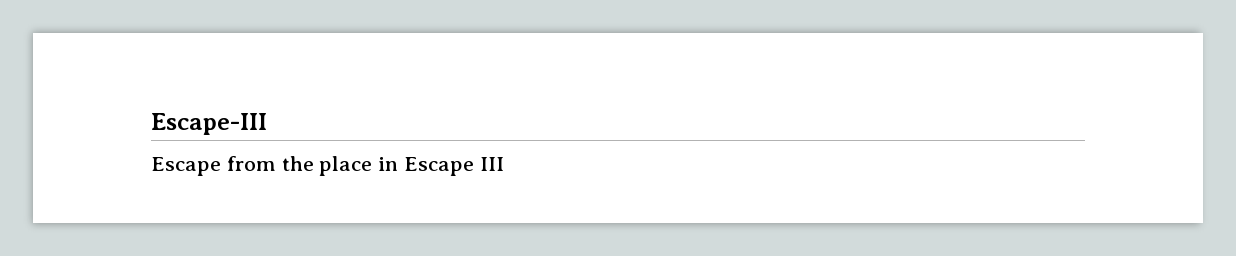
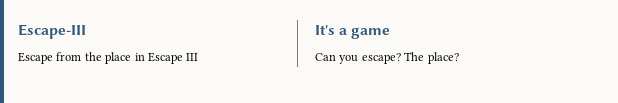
(504, 164) none -> [315,25,391,39] [315,52,459,64] // It's a game // Can you escape? The place?

